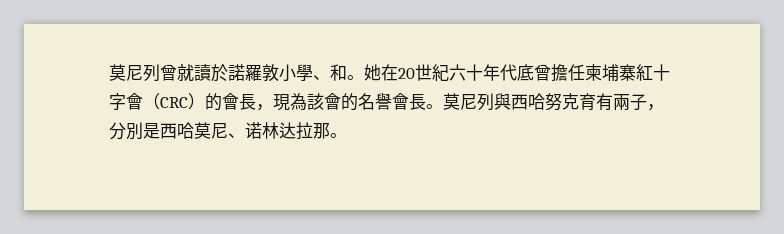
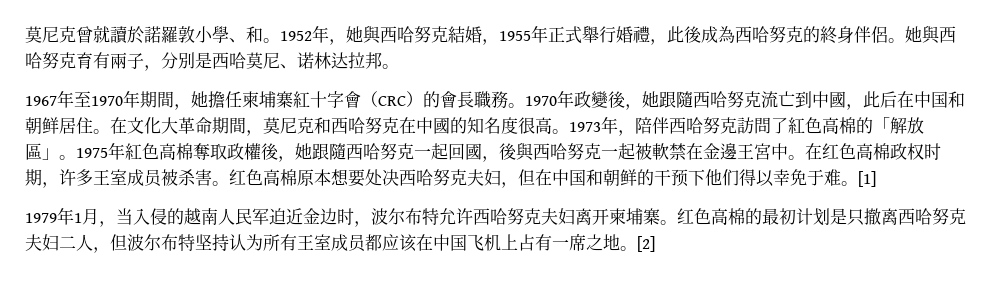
[109,64,160,82] 莫尼列 -> [25,26,76,43] 莫尼克
[364,64,670,82] [109,93,494,111] 她在20世紀六十年代底曾擔任柬埔寨紅十字會（CRC）的會長，現為該會的名譽會長。莫尼列 -> [280,25,922,45] 1952年，她與西哈努克結婚，1955年正式舉行婚禮，此後成為西哈努克的終身伴侶。她
[313,122,347,139] 那。 -> [365,52,399,69] [25,90,965,110] [25,116,924,136] [25,142,941,162] [25,169,876,188] [25,207,966,227] [25,233,655,253] 邦。 // 1967年至1970年期間，她擔任柬埔寨紅十字會（CRC）的會長職務。1970年政變後，她跟隨西哈努克流亡到中國，此后在中国和朝鲜居住。在文化大革命期間，莫尼克和西哈努克在中國的知名度很高。1973年，陪伴西哈努克訪問了紅色高棉的「解放區」。1975年紅色高棉奪取政權後，她跟隨西哈努克一起回國，後與西哈努克一起被軟禁在金邊王宮中。在红色高棉政权时期，许多王室成员被杀害。红色高棉原本想要处决西哈努克夫妇，但在中国和朝鲜的干预下他们得以幸免于难。[1] // 1979年1月，当入侵的越南人民军迫近金边时，波尔布特允许西哈努克夫妇离开柬埔寨。红色高棉的最初计划是只撤离西哈努克夫妇二人，但波尔布特坚持认为所有王室成员都应该在中国飞机上占有一席之地。[2]

